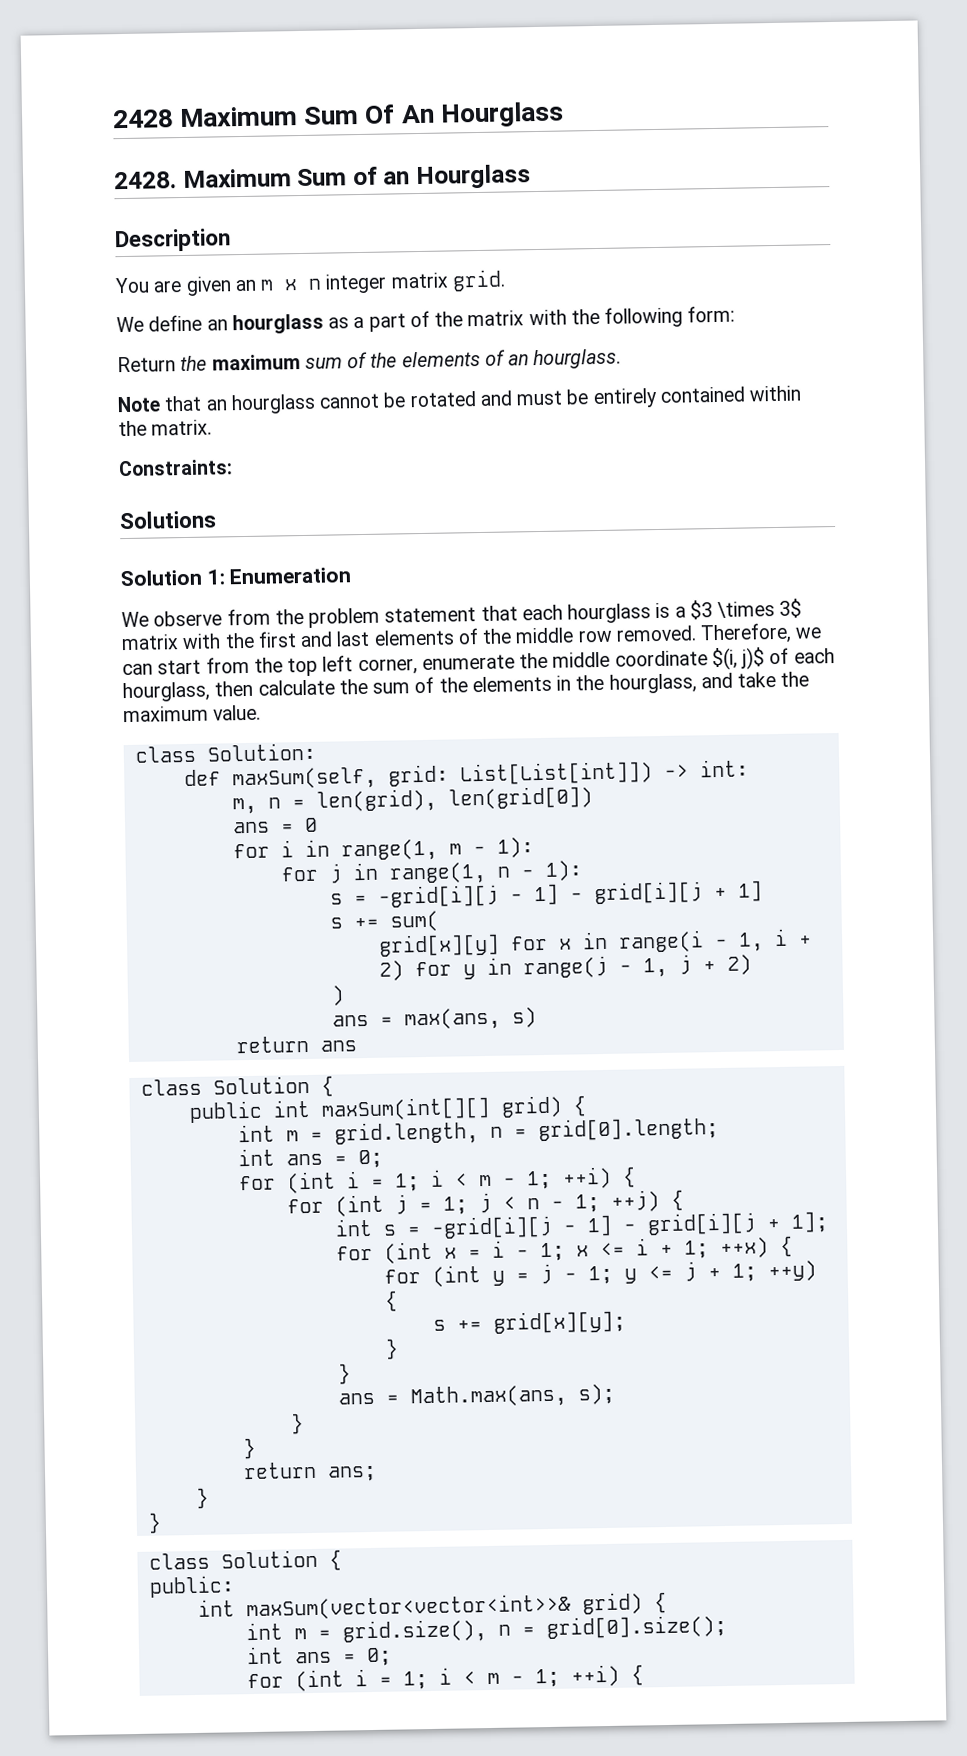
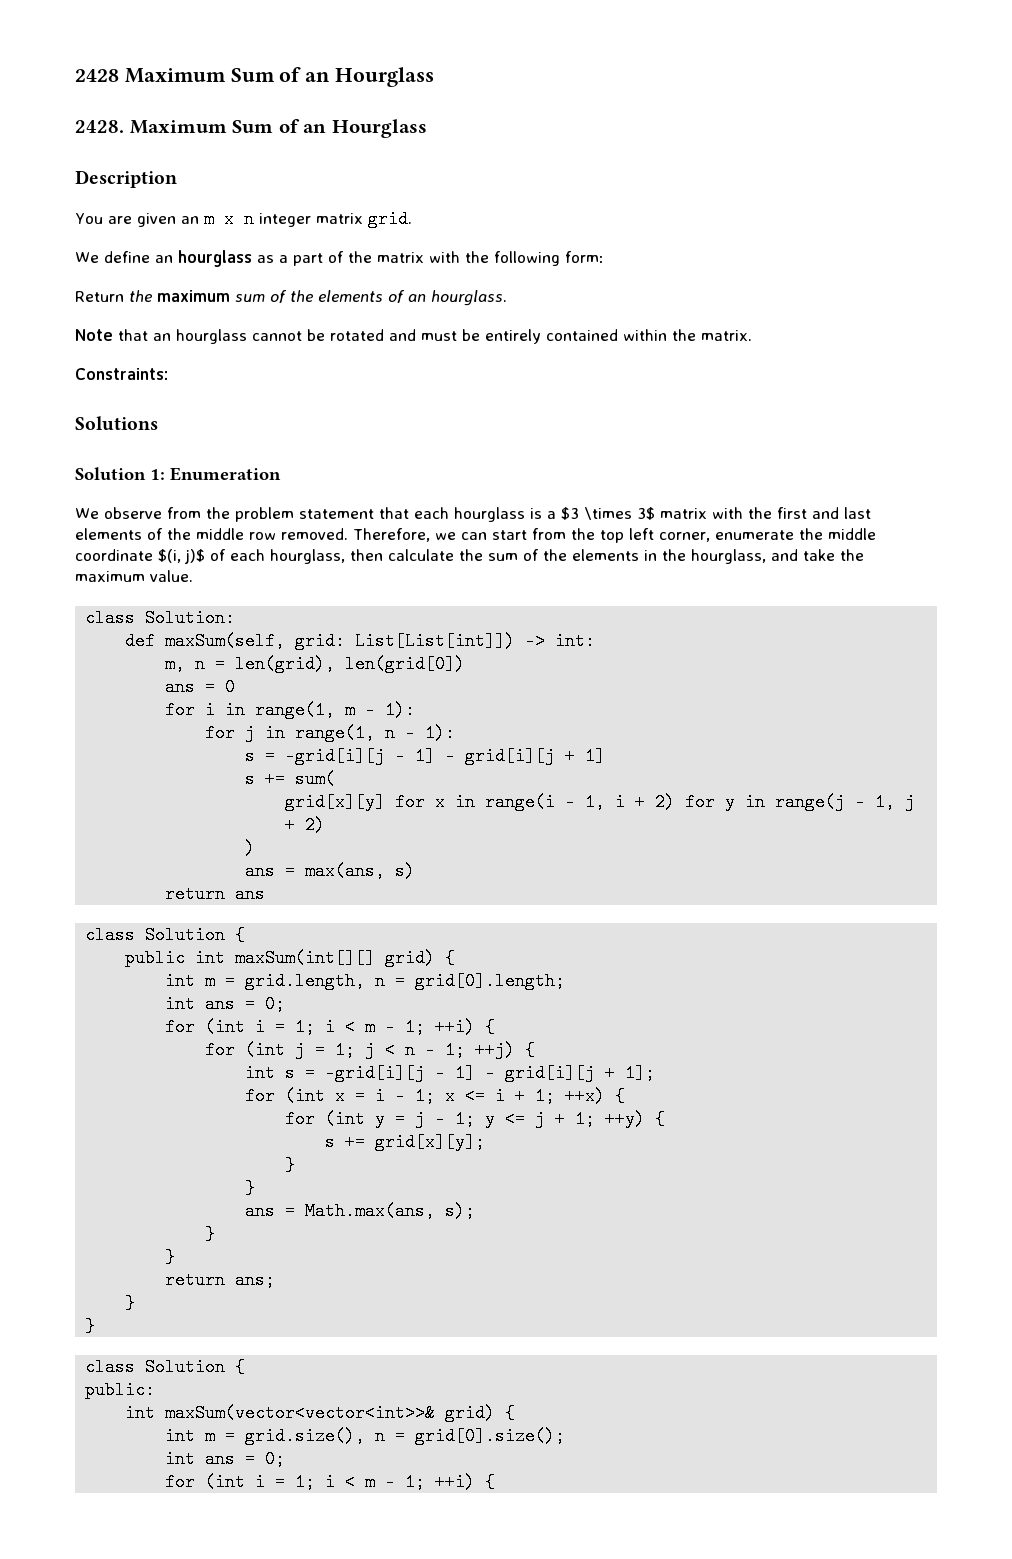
[364,104,435,124] Of An -> [279,67,331,82] of an

